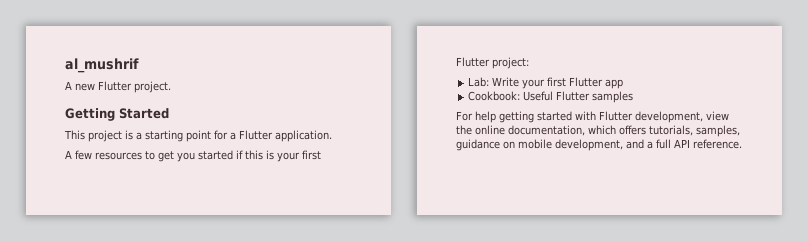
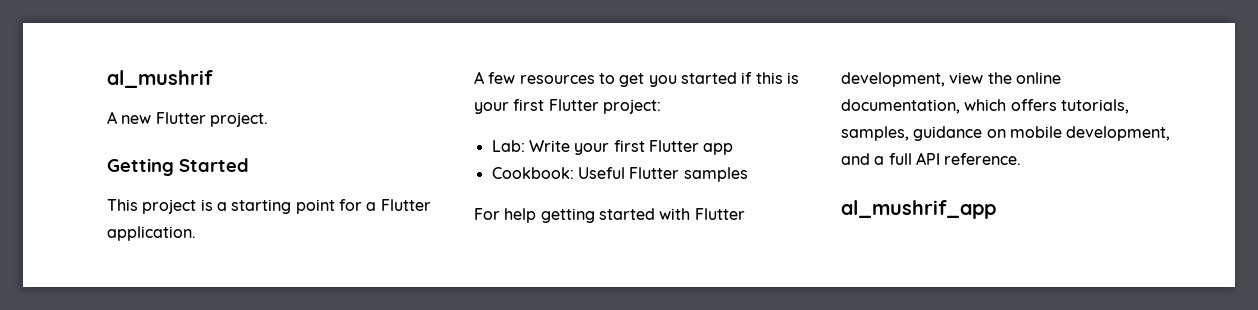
(742, 144) none -> [841,200,996,219] // al_mushrif_app

